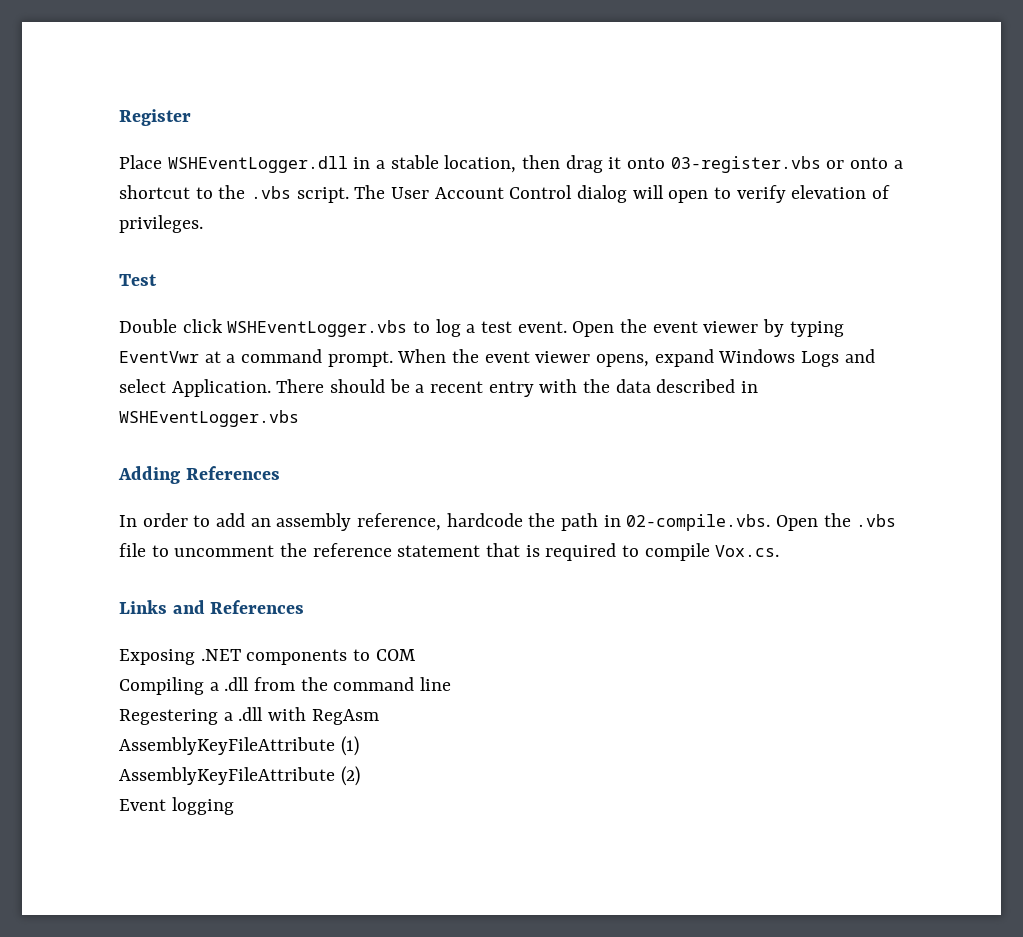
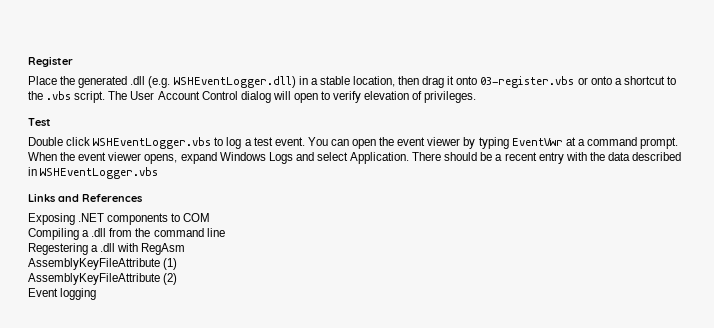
[167,156,348,173] WSHEventLogger.dll -> [60,76,296,88] the generated .dll (e.g. WSHEventLogger.dll)
[572,321,615,337] Open -> [307,137,377,149] You can open
[118,466,280,484] [119,513,897,531] [119,543,780,561] // Adding References // In order to add an assembly reference, hardcode the path in 02-compile.vbs. Open the .vbs file to uncomment the reference statement that is required to compile Vox.cs. -> (159, 173) none

